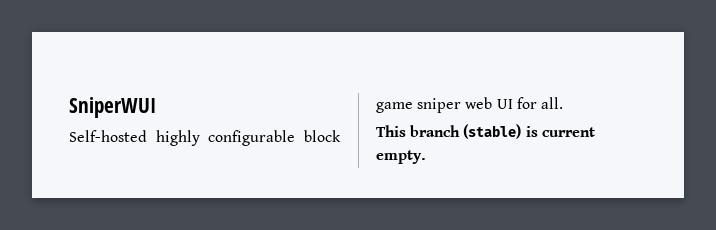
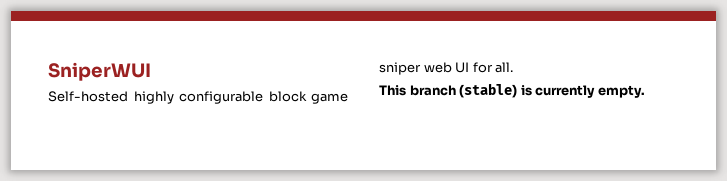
[541,127,595,137] current -> [535,85,596,98] currently

